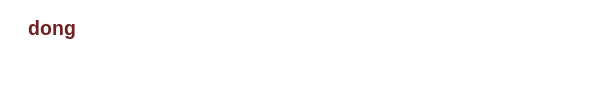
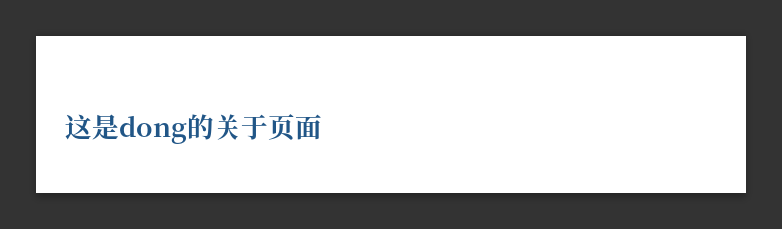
[28,20,76,39] dong -> [65,114,322,144] 这是dong的关于页面

